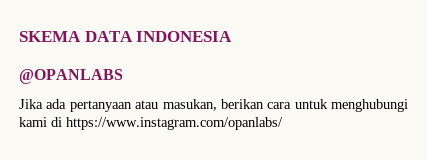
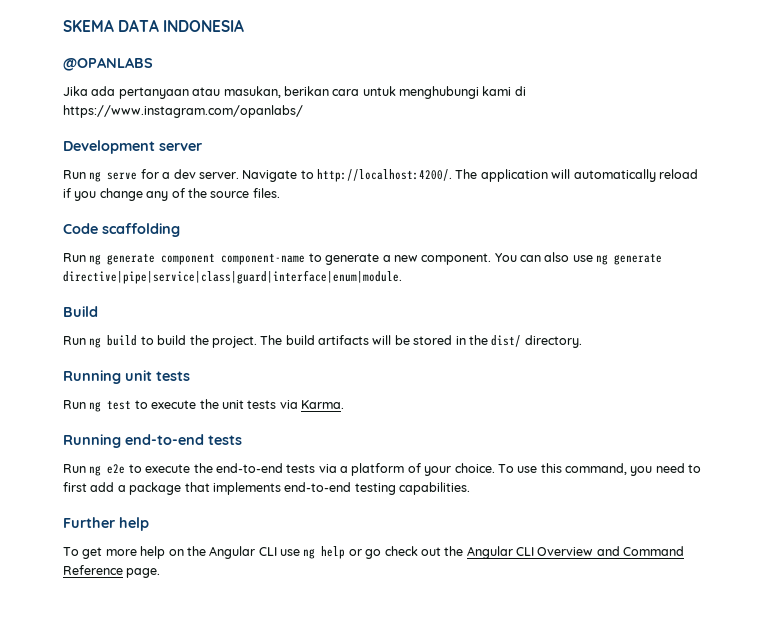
(283, 123) none -> [63,140,202,154] [63,169,698,182] [63,188,280,201] [63,223,180,237] [63,252,663,265] [63,270,402,284] [63,306,98,317] [63,335,582,348] [63,370,190,384] [63,399,344,412] [63,434,242,448] [63,463,702,476] [63,482,470,495] [63,517,149,531] [63,546,685,559] [63,565,161,578] // Development server // Run ng serve for a dev server. Navigate to http://localhost:4200/. The application will automatically reload if you change any of the source files. // Code scaffolding // Run ng generate component component-name to generate a new component. You can also use ng generate directive|pipe|service|class|guard|interface|enum|module. // Build // Run ng build to build the project. The build artifacts will be stored in the dist/ directory. // Running unit tests // Run ng test to execute the unit tests via Karma. // Running end-to-end tests // Run ng e2e to execute the end-to-end tests via a platform of your choice. To use this command, you need to first add a package that implements end-to-end testing capabilities. // Further help // To get more help on the Angular CLI use ng help or go check out the Angular CLI Overview and Command Reference page.

